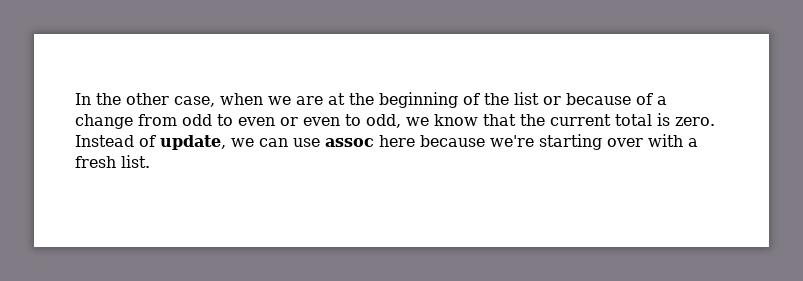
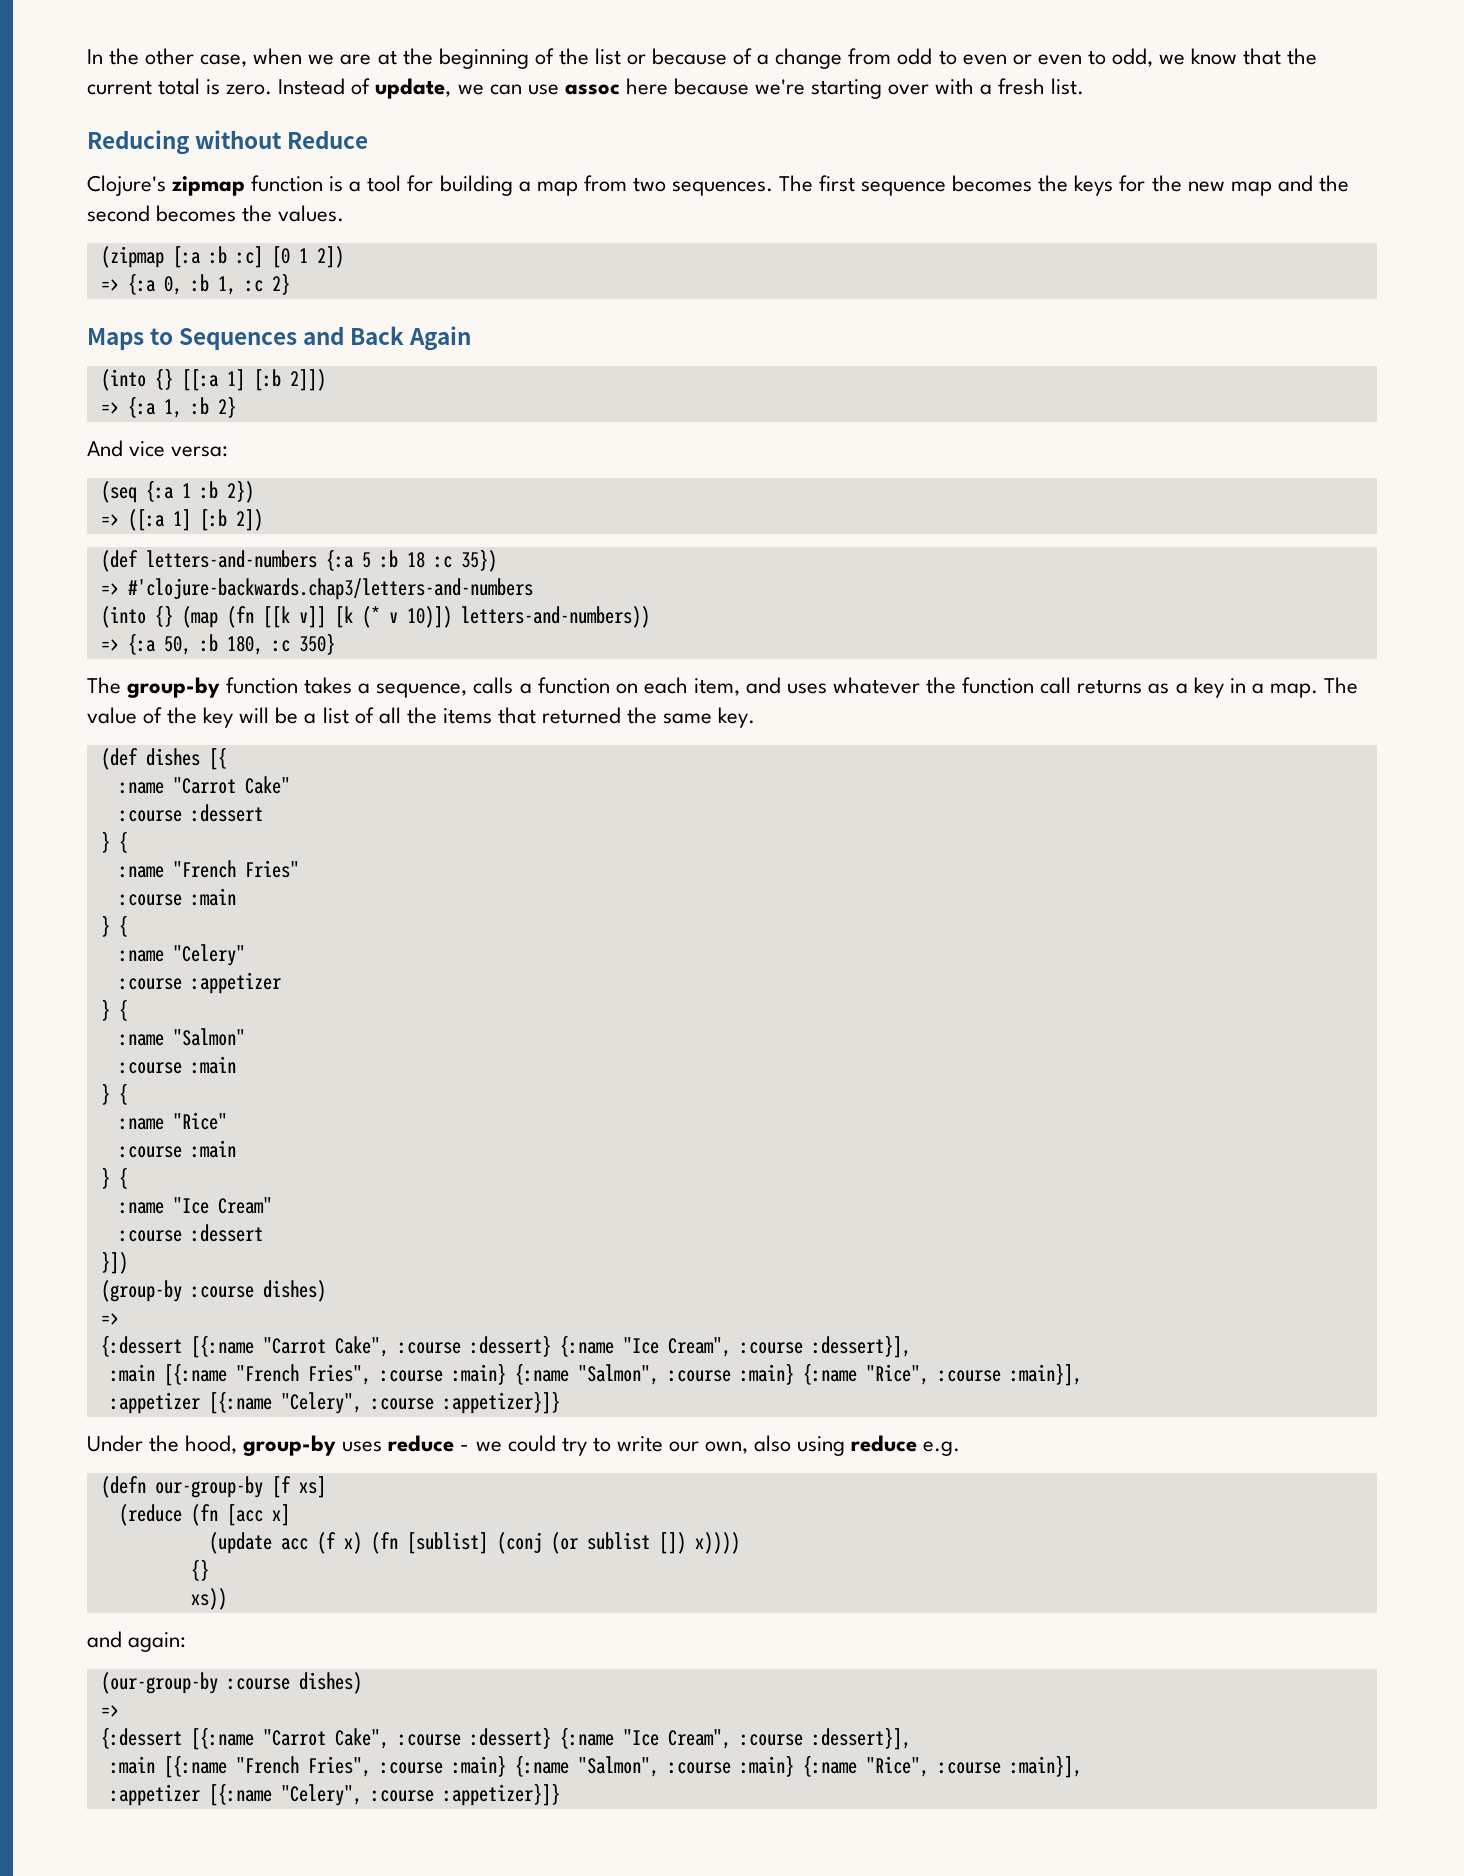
(150, 161) none -> [87,130,369,155] [87,175,1349,196] [87,205,345,222] [100,246,344,268] [100,273,290,295] [87,326,472,351] [100,368,326,391] [100,396,236,418] [87,440,229,457] [100,480,254,503] [100,509,263,531] [100,549,497,572] [100,578,533,600] [100,605,650,628] [100,633,335,655] [87,677,1358,698] [87,707,756,728] [100,747,227,770] [118,776,290,794] [118,804,263,822] [100,831,128,853] [118,860,299,878] [118,888,236,906] [100,915,128,937] [118,944,245,966] [118,972,281,994] [100,999,128,1021] [118,1028,245,1046] [118,1056,236,1074] [100,1083,128,1105] [118,1112,227,1130] [118,1140,236,1158] [100,1167,128,1189] [118,1197,272,1214] [118,1224,263,1242] [100,1251,128,1274] [100,1280,326,1302] [100,1313,119,1325] [100,1335,911,1358] [109,1363,1082,1386] [109,1391,560,1414] [87,1435,961,1456] [100,1476,326,1498] [118,1504,290,1526] [208,1532,740,1554] [190,1559,209,1581] [190,1588,227,1610] [87,1631,187,1652] [100,1672,362,1694] [100,1705,119,1717] [100,1727,911,1750] [109,1755,1082,1778] [109,1783,560,1806] // Reducing without Reduce // Clojure's zipmap function is a tool for building a map from two sequences. The first sequence becomes the keys for the new map and the second becomes the values. // (zipmap [:a :b :c] [0 1 2]) // => {:a 0, :b 1, :c 2} // Maps to Sequences and Back Again // (into {} [[:a 1] [:b 2]]) // => {:a 1, :b 2} // And vice versa: // (seq {:a 1 :b 2}) // => ([:a 1] [:b 2]) // (def letters-and-numbers {:a 5 :b 18 :c 35}) // => #'clojure-backwards.chap3/letters-and-numbers // (into {} (map (fn [[k v]] [k (* v 10)]) letters-and-numbers)) // => {:a 50, :b 180, :c 350} // The group-by function takes a sequence, calls a function on each item, and uses whatever the function call returns as a key in a map. The value of the key will be a list of all the items that returned the same key. // (def dishes [{ // :name "Carrot Cake" // :course :dessert // } { // :name "French Fries" // :course :main // } { // :name "Celery" // :course :appetizer // } { // :name "Salmon" // :course :main // } { // :name "Rice" // :course :main // } { // :name "Ice Cream" // :course :dessert // }]) // (group-by :course dishes) // => // {:dessert [{:name "Carrot Cake", :course :dessert} {:name "Ice Cream", :course :dessert}], // :main [{:name "French Fries", :course :main} {:name "Salmon", :course :main} {:name "Rice", :course :main}], // :appetizer [{:name "Celery", :course :appetizer}]} // Under the hood, group-by uses reduce - we could try to write our own, also using reduce e.g. // (defn our-group-by [f xs] // (reduce (fn [acc x] // (update acc (f x) (fn [sublist] (conj (or sublist []) x)))) // {} // xs)) // and again: // (our-group-by :course dishes) // => // {:dessert [{:name "Carrot Cake", :course :dessert} {:name "Ice Cream", :course :dessert}], // :main [{:name "French Fries", :course :main} {:name "Salmon", :course :main} {:name "Rice", :course :main}], // :appetizer [{:name "Celery", :course :appetizer}]}

